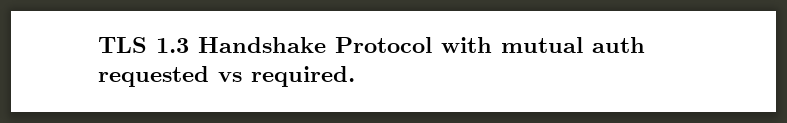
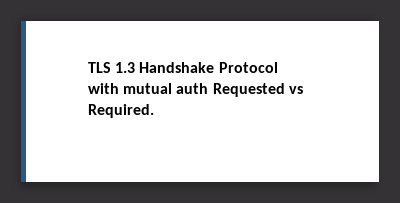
[98,66,355,87] requested vs required. -> [212,83,303,97] [88,104,154,118] Requested vs Required.

